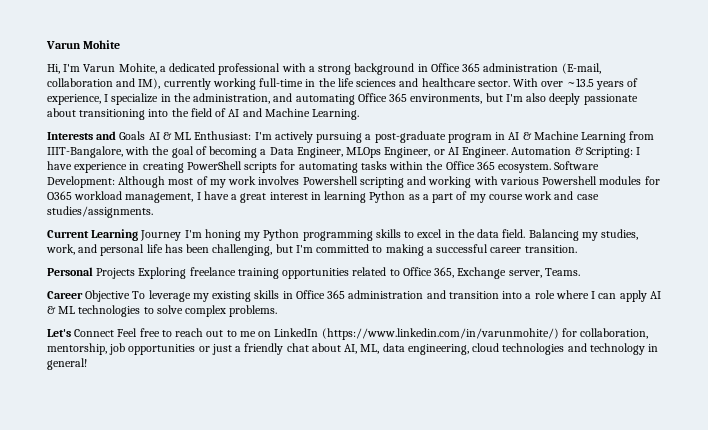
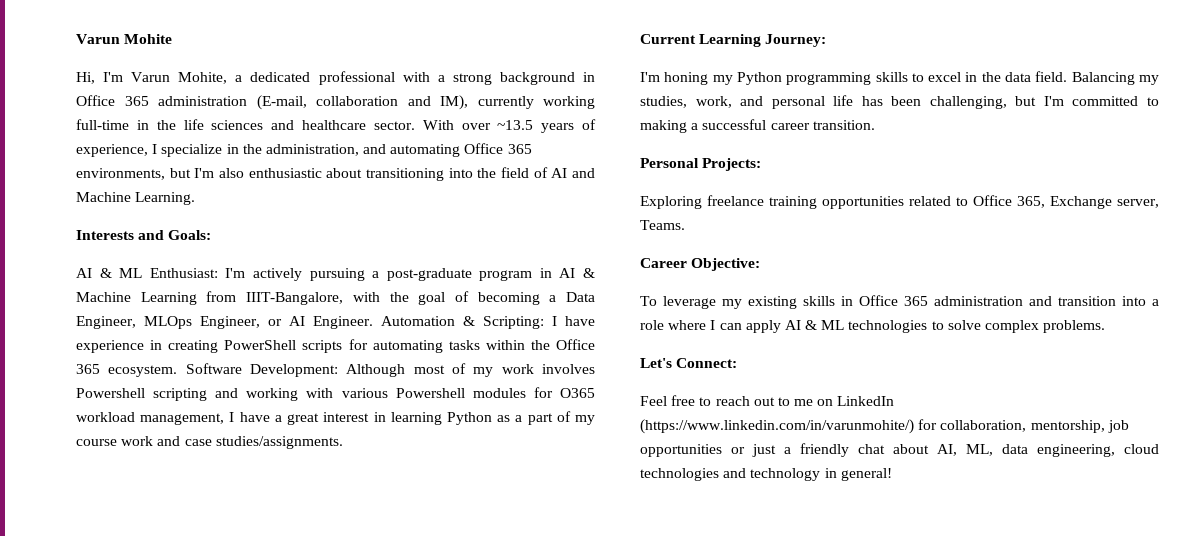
[549,93,638,105] deeply passionate -> [248,168,322,178] enthusiastic
[119,131,146,140] Goals -> [168,230,212,240] Goals: //
[140,230,182,241] Journey -> [765,34,827,47] Journey: //
[96,268,136,279] Projects -> [702,158,762,171] Projects: //
[85,290,131,302] Objective -> [691,258,761,271] Objective: //
[74,329,115,337] Connect -> [676,358,738,368] Connect: //

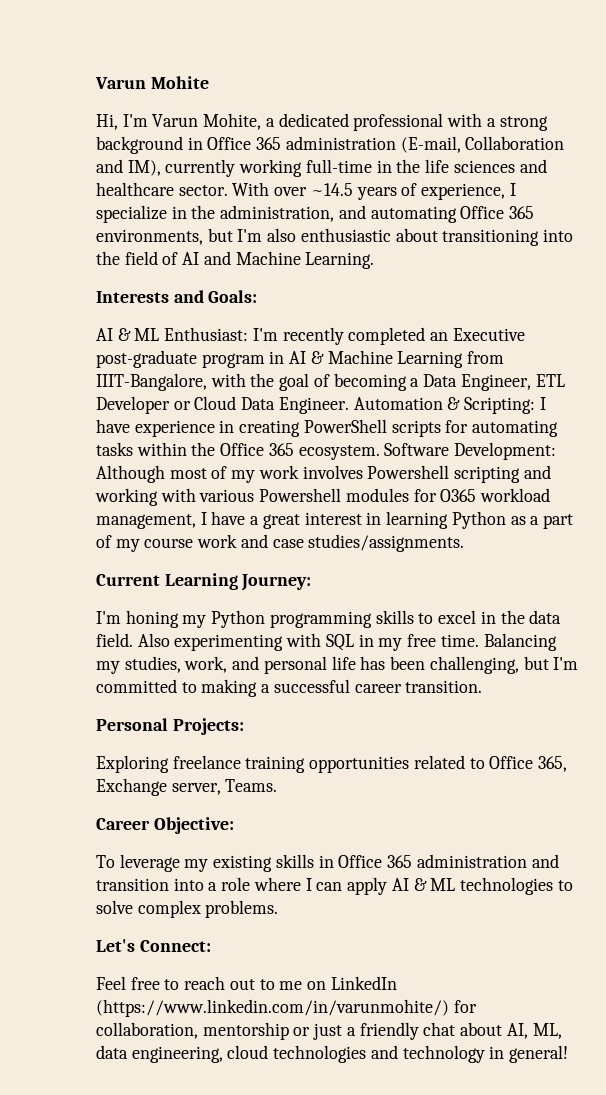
[316,96,398,106] collaboration -> [465,136,565,150] Collaboration
[497,120,534,130] ~13.5 -> [310,183,353,196] ~14.5
[252,268,380,281] actively pursuing a -> [282,327,525,345] recently completed an Executive
[144,316,305,329] MLOps Engineer, or AI -> [535,374,565,387] [96,396,276,414] ETL Developer or Cloud Data
(1068, 76) none -> [137,633,479,651] Also experimenting with SQL in my free time.
[1030,420,1129,433] [640,444,722,457] mentorship, job opportunities -> [202,1022,289,1040] mentorship

